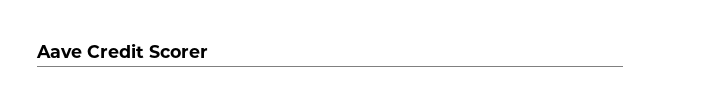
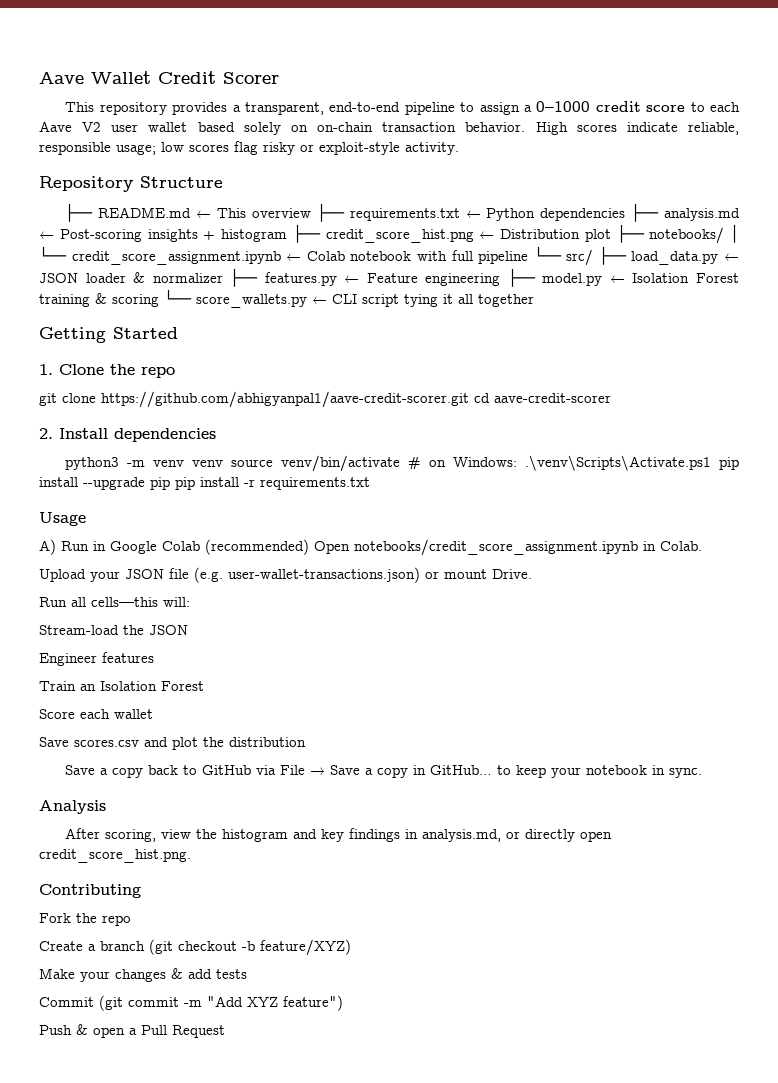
[36,45,82,58] Aave -> [39,71,151,84] Aave Wallet
(208, 51) none -> [65,101,740,115] [39,121,739,135] [39,141,459,155] [39,176,223,192] [65,203,741,222] [39,224,739,244] [39,246,739,266] [39,268,740,287] [39,289,534,308] [39,327,178,343] [39,364,175,378] [39,391,611,408] [39,428,216,442] [65,455,739,472] [39,477,370,490] [39,512,86,526] [39,539,702,556] [39,567,532,583] [39,597,190,607] [39,625,188,635] [39,652,154,666] [39,681,204,691] [39,709,153,719] [39,737,306,750] [65,765,703,778] [39,800,106,814] [65,828,613,842] [39,849,191,863] [39,884,141,898] [39,913,131,926] [39,939,351,956] [39,968,247,982] [39,995,343,1011] [39,1024,225,1038] // This repository provides a transparent, end‑to‑end pipeline to assign a 0–1000 credit score to each Aave V2 user wallet based solely on on‑chain transaction behavior. High scores indicate reliable, responsible usage; low scores flag risky or exploit‑style activity. // Repository Structure // ├── README.md ← This overview ├── requirements.txt ← Python dependencies ├── analysis.md ← Post‑scoring insights + histogram ├── credit_score_hist.png ← Distribution plot ├── notebooks/ │ └── credit_score_assignment.ipynb ← Colab notebook with full pipeline └── src/ ├── load_data.py ← JSON loader & normalizer ├── features.py ← Feature engineering ├── model.py ← Isolation Forest training & scoring └── score_wallets.py ← CLI script tying it all together // Getting Started // 1. Clone the repo // git clone https://github.com/abhigyanpal1/aave-credit-scorer.git cd aave-credit-scorer // 2. Install dependencies // python3 -m venv venv source venv/bin/activate # on Windows: .\venv\Scripts\Activate.ps1 pip install --upgrade pip pip install -r requirements.txt // Usage // A) Run in Google Colab (recommended) Open notebooks/credit_score_assignment.ipynb in Colab. // Upload your JSON file (e.g. user-wallet-transactions.json) or mount Drive. // Run all cells—this will: // Stream‑load the JSON // Engineer features // Train an Isolation Forest // Score each wallet // Save scores.csv and plot the distribution // Save a copy back to GitHub via File → Save a copy in GitHub… to keep your notebook in sync. // Analysis // After scoring, view the histogram and key findings in analysis.md, or directly open credit_score_hist.png. // Contributing // Fork the repo // Create a branch (git checkout -b feature/XYZ) // Make your changes & add tests // Commit (git commit -m "Add XYZ feature") // Push & open a Pull Request

